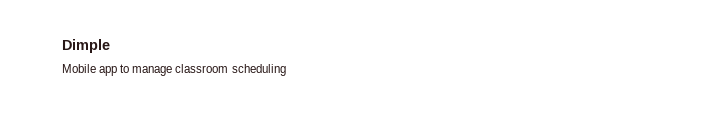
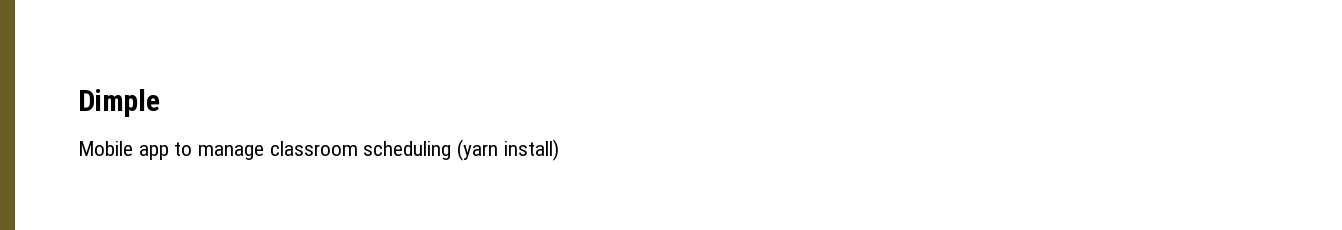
(286, 70) none -> [457,139,559,161] (yarn install)

